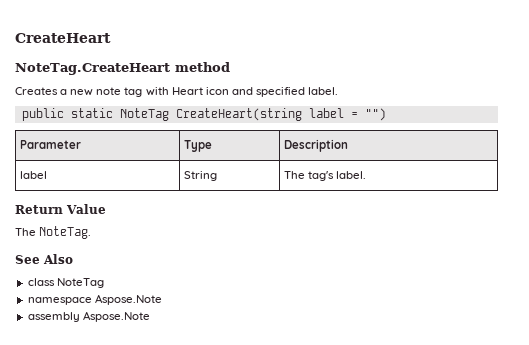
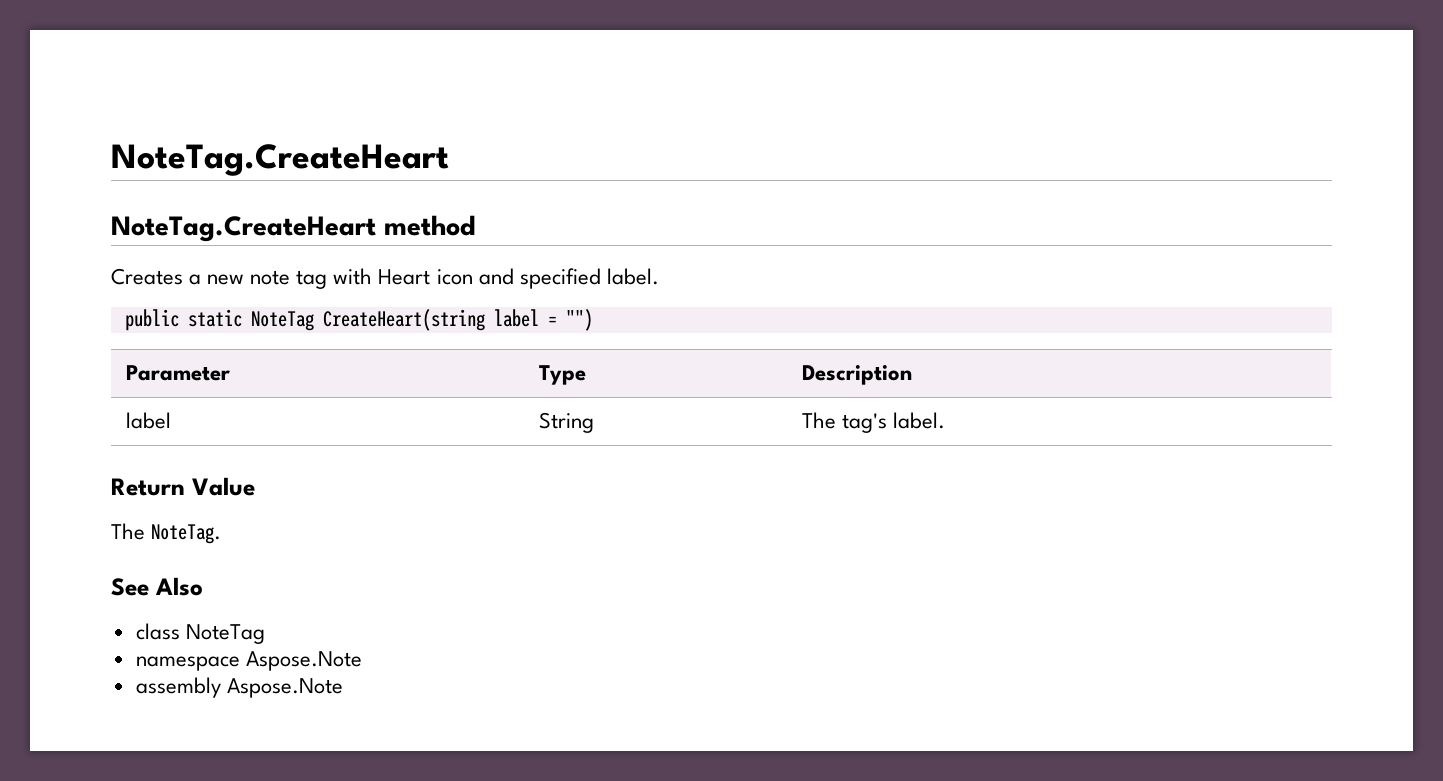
[15,33,111,43] CreateHeart -> [111,144,449,176] NoteTag.CreateHeart

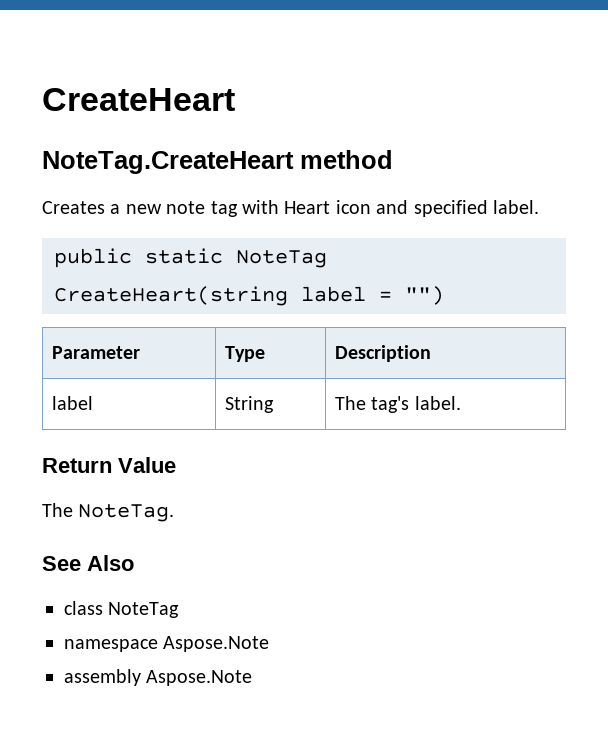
[111,144,449,176] NoteTag.CreateHeart -> [42,88,235,111] CreateHeart

